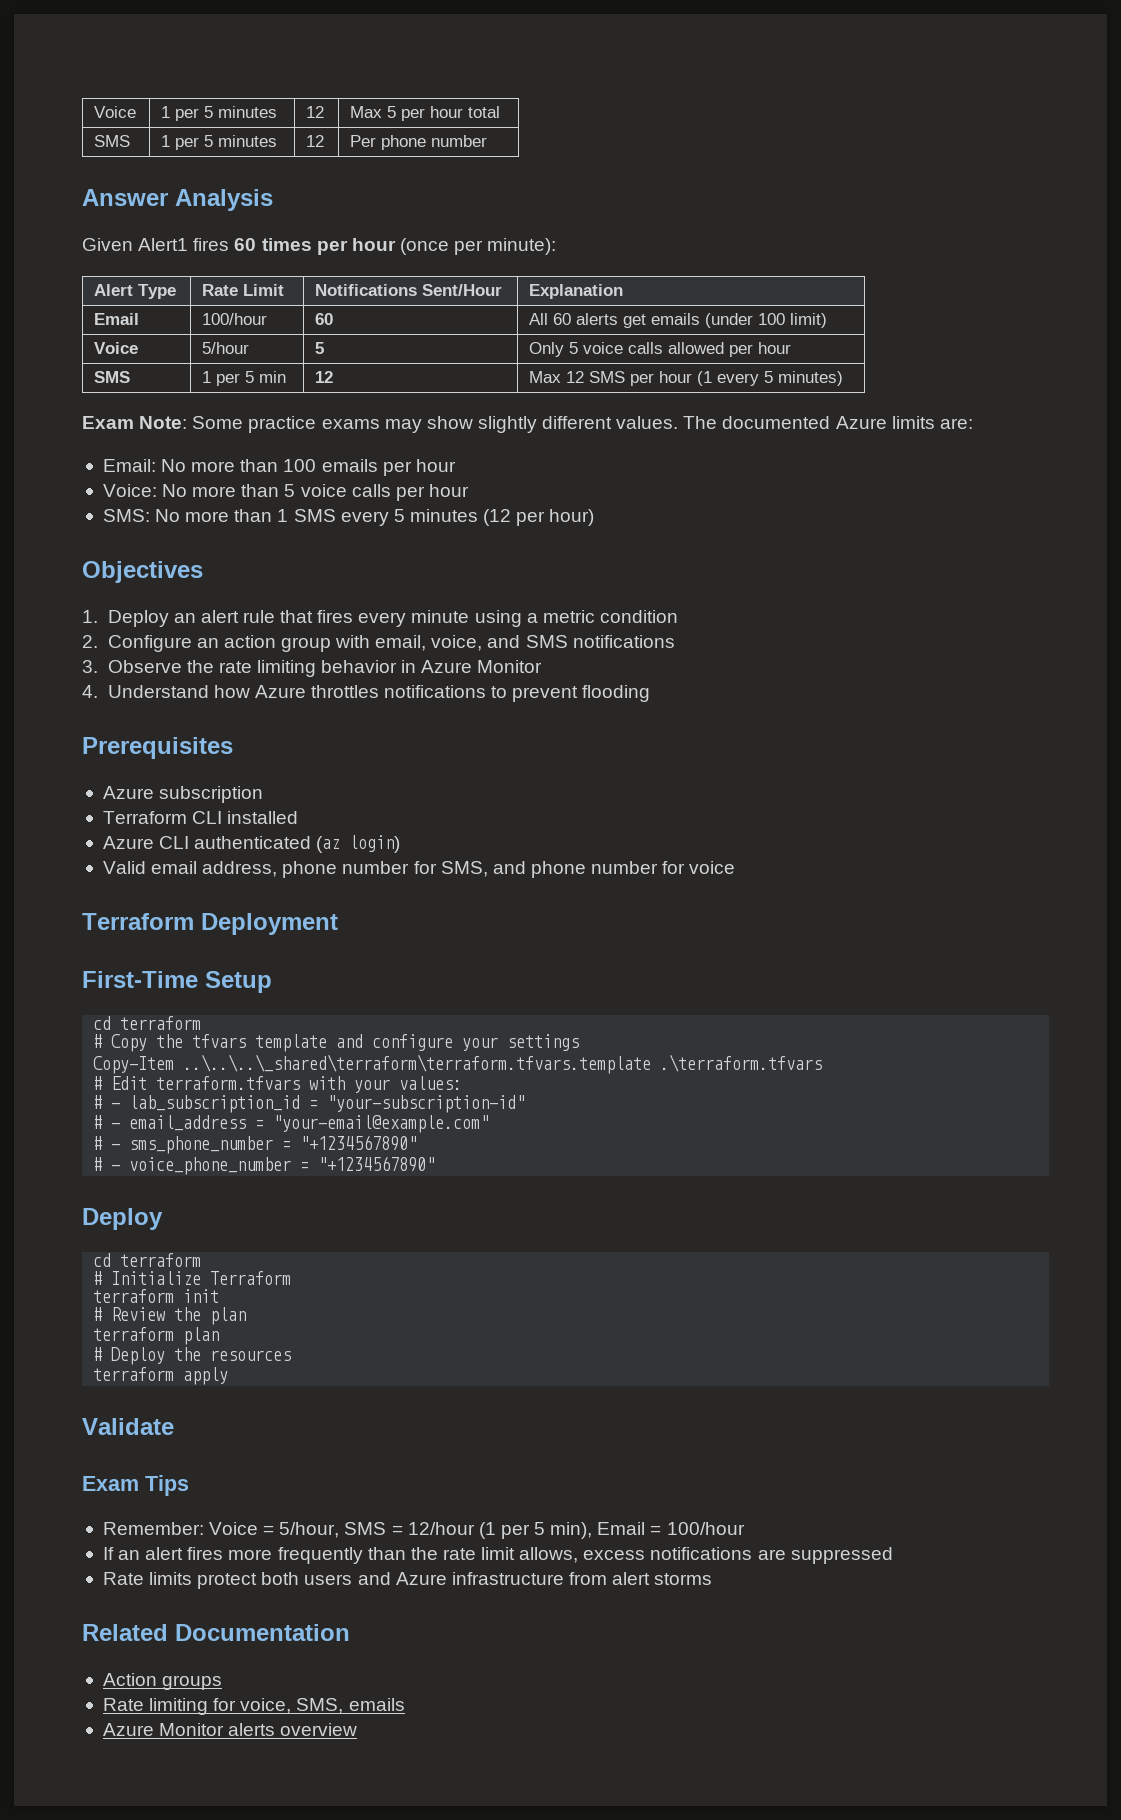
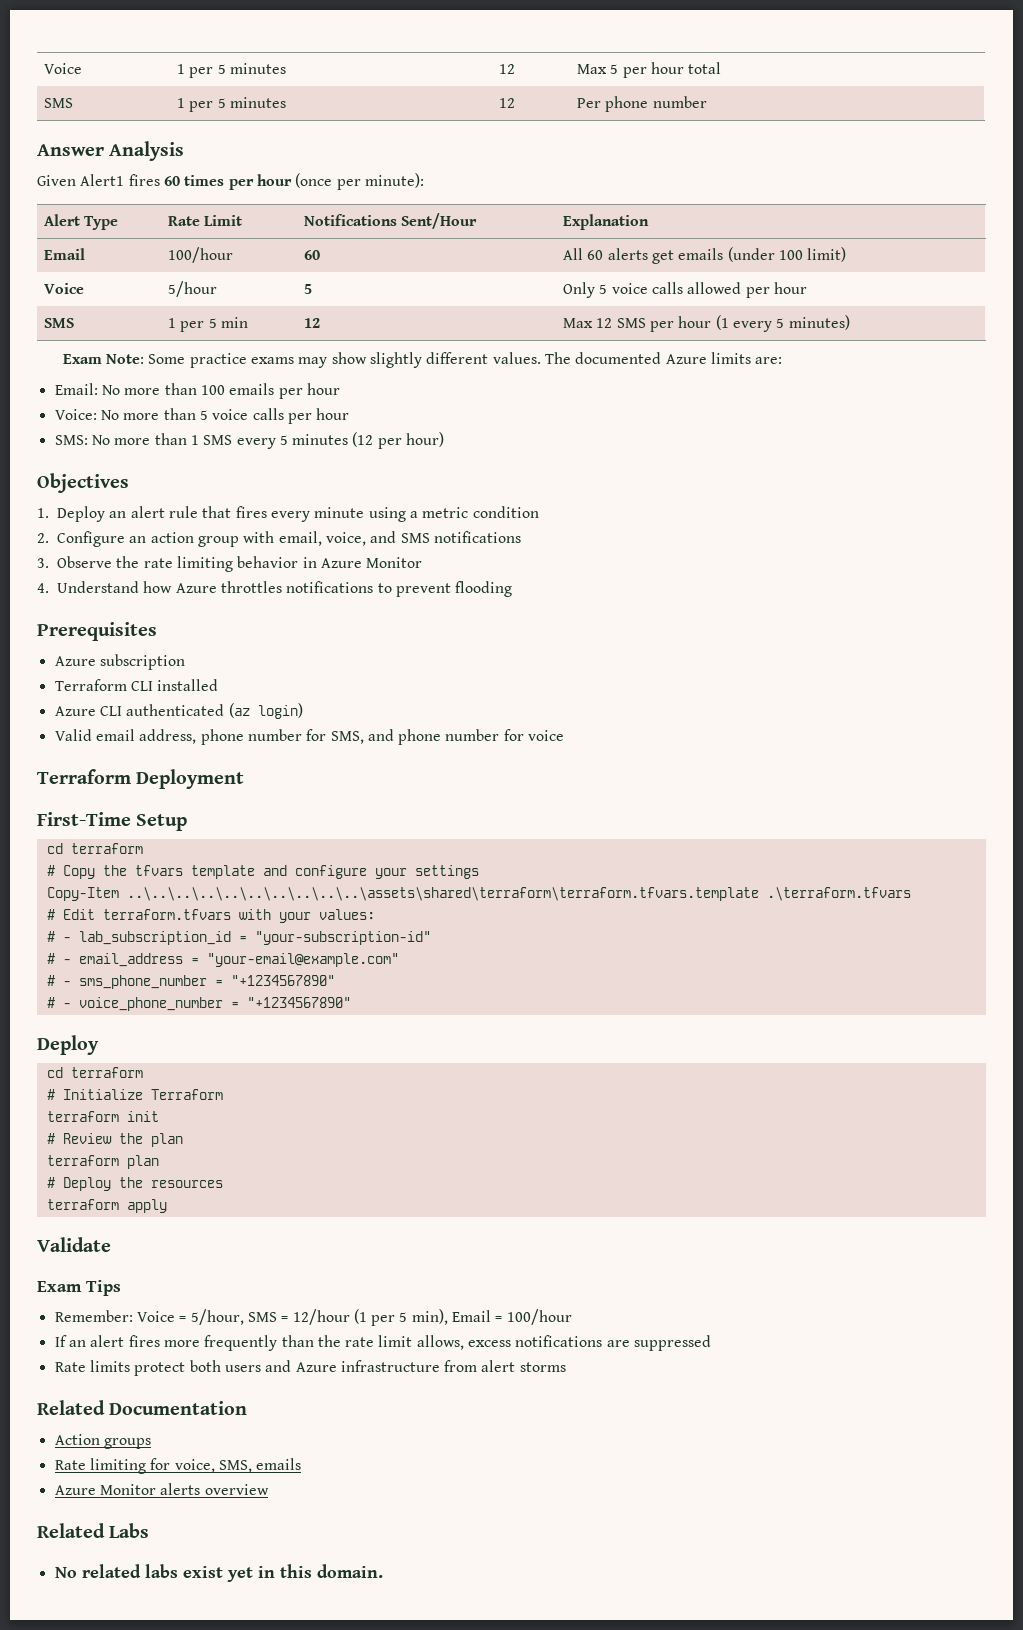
[183,1054,652,1074] ..\..\..\_shared\terraform\terraform.tfvars.template -> [126,887,759,901] ..\..\..\..\..\..\..\..\..\..\assets\shared\terraform\terraform.tfvars.template
(358, 1729) none -> [37,1523,150,1538] [54,1564,383,1582] // Related Labs // No related labs exist yet in this domain.

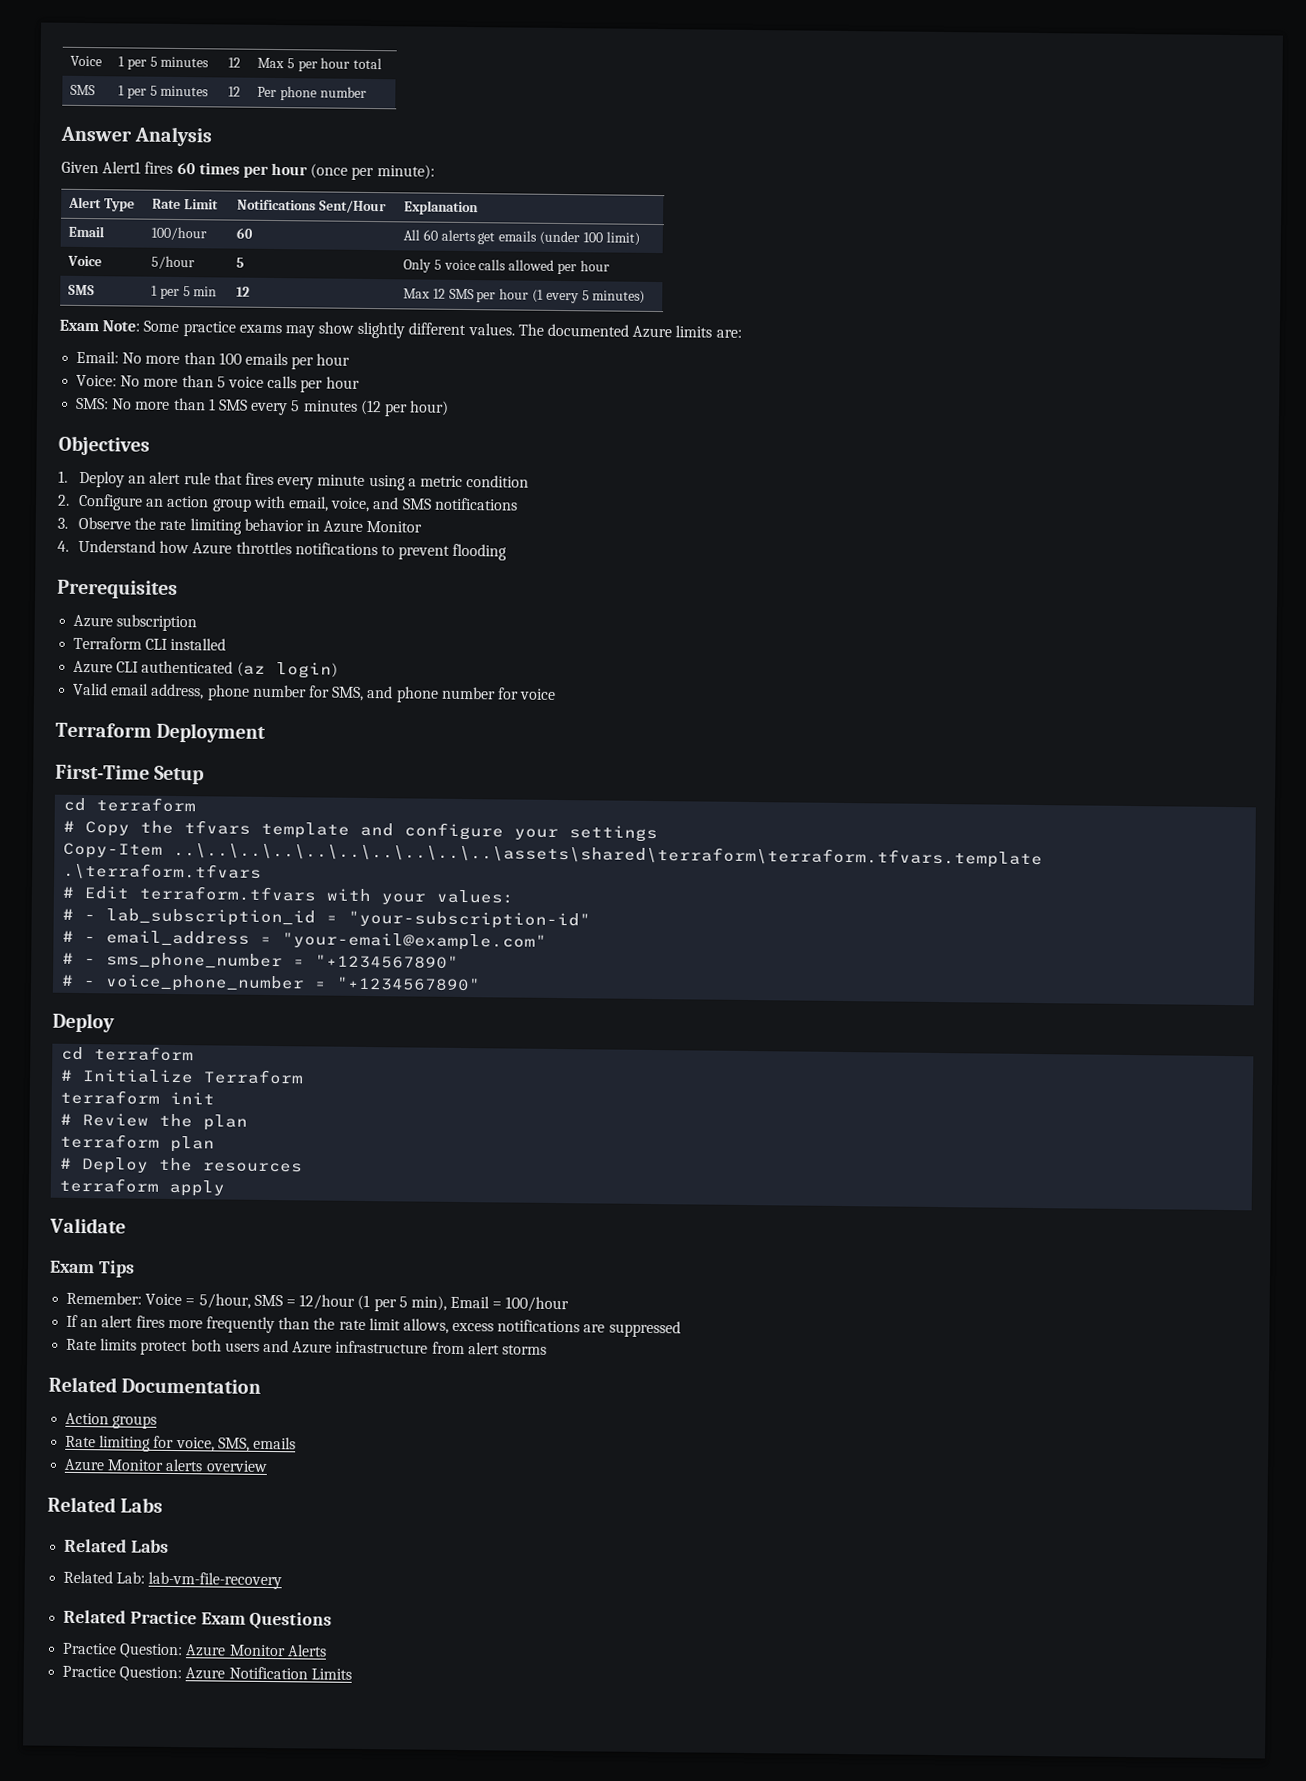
[54,1564,383,1582] No related labs exist yet in this domain. -> [64,1538,169,1553] [63,1570,283,1590] [63,1609,333,1630] [62,1642,327,1659] [62,1665,352,1682] Related Labs // Related Lab: lab-vm-file-recovery // Related Practice Exam Questions // Practice Question: Azure Monitor Alerts // Practice Question: Azure Notification Limits

